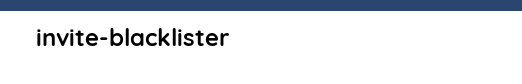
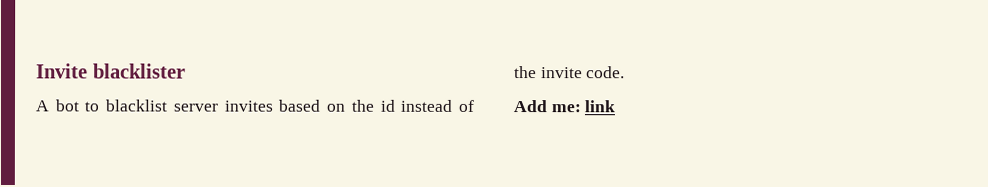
[36,28,229,46] invite-blacklister -> [36,63,186,79] [35,99,475,112] [514,66,626,79] [513,100,616,113] Invite blacklister // A bot to blacklist server invites based on the id instead of the invite code. // Add me: link

